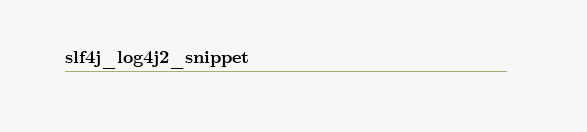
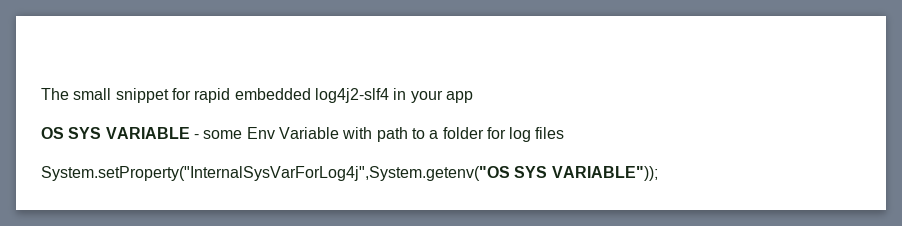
[65,51,249,69] slf4j_log4j2_snippet -> [41,88,473,103] [41,127,565,142] [41,166,658,181] The small snippet for rapid embedded log4j2-slf4 in your app // OS SYS VARIABLE - some Env Variable with path to a folder for log files // System.setProperty("InternalSysVarForLog4j",System.getenv("OS SYS VARIABLE"));

